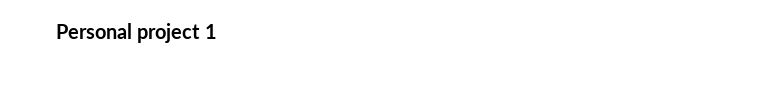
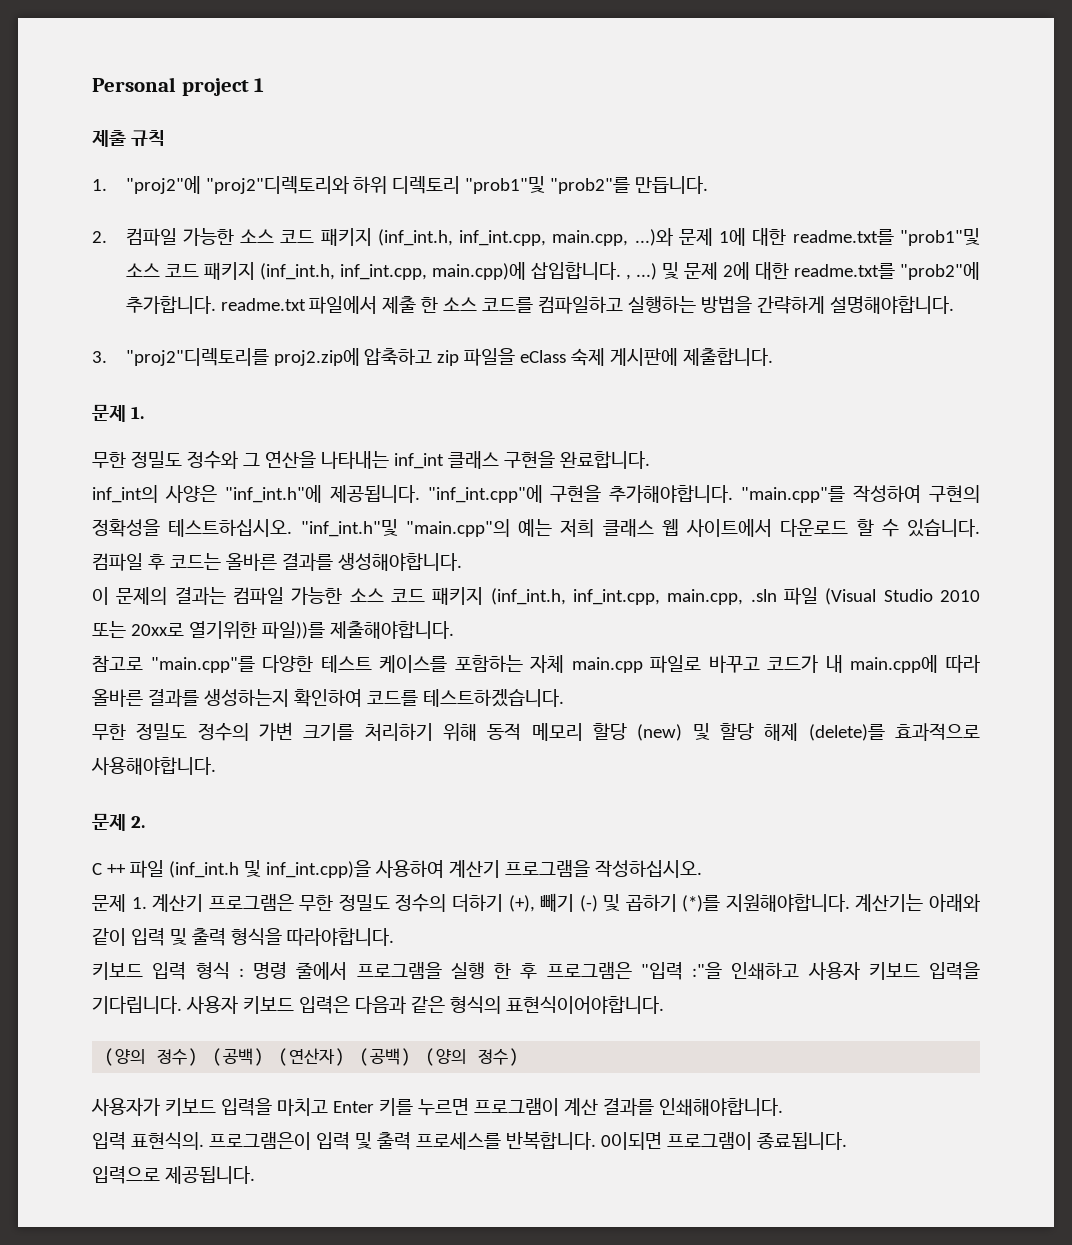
(217, 31) none -> [92,130,165,147] [92,176,709,194] [92,228,980,246] [125,262,980,280] [125,296,955,314] [92,348,774,366] [92,404,144,422] [92,451,650,469] [92,485,980,503] [92,519,980,537] [92,553,462,571] [92,587,981,605] [92,621,454,639] [92,655,981,673] [92,689,564,707] [92,722,981,741] [91,757,216,775] [92,813,145,831] [92,860,702,878] [92,893,980,912] [92,928,394,946] [92,962,980,980] [92,996,664,1014] [103,1048,521,1066] [91,1098,783,1116] [92,1131,847,1150] [92,1166,255,1184] // 제출 규칙 // 1. "proj2"에 "proj2"디렉토리와 하위 디렉토리 "prob1"및 "prob2"를 만듭니다. // 2. 컴파일 가능한 소스 코드 패키지 (inf_int.h, inf_int.cpp, main.cpp, ...)와 문제 1에 대한 readme.txt를 "prob1"및 소스 코드 패키지 (inf_int.h, inf_int.cpp, main.cpp)에 삽입합니다. , ...) 및 문제 2에 대한 readme.txt를 "prob2"에 추가합니다. readme.txt 파일에서 제출 한 소스 코드를 컴파일하고 실행하는 방법을 간략하게 설명해야합니다. // 3. "proj2"디렉토리를 proj2.zip에 압축하고 zip 파일을 eClass 숙제 게시판에 제출합니다. // 문제 1. // 무한 정밀도 정수와 그 연산을 나타내는 inf_int 클래스 구현을 완료합니다. // inf_int의 사양은 "inf_int.h"에 제공됩니다. "inf_int.cpp"에 구현을 추가해야합니다. "main.cpp"를 작성하여 구현의 정확성을 테스트하십시오. "inf_int.h"및 "main.cpp"의 예는 저희 클래스 웹 사이트에서 다운로드 할 수 있습니다. 컴파일 후 코드는 올바른 결과를 생성해야합니다. // 이 문제의 결과는 컴파일 가능한 소스 코드 패키지 (inf_int.h, inf_int.cpp, main.cpp, .sln 파일 (Visual Studio 2010 또는 20xx로 열기위한 파일))를 제출해야합니다. // 참고로 "main.cpp"를 다양한 테스트 케이스를 포함하는 자체 main.cpp 파일로 바꾸고 코드가 내 main.cpp에 따라 올바른 결과를 생성하는지 확인하여 코드를 테스트하겠습니다. // 무한 정밀도 정수의 가변 크기를 처리하기 위해 동적 메모리 할당 (new) 및 할당 해제 (delete)를 효과적으로 사용해야합니다. // 문제 2. // C ++ 파일 (inf_int.h 및 inf_int.cpp)을 사용하여 계산기 프로그램을 작성하십시오. // 문제 1. 계산기 프로그램은 무한 정밀도 정수의 더하기 (+), 빼기 (-) 및 곱하기 (*)를 지원해야합니다. 계산기는 아래와 같이 입력 및 출력 형식을 따라야합니다. // 키보드 입력 형식 : 명령 줄에서 프로그램을 실행 한 후 프로그램은 "입력 :"을 인쇄하고 사용자 키보드 입력을 기다립니다. 사용자 키보드 입력은 다음과 같은 형식의 표현식이어야합니다. // (양의 정수) (공백) (연산자) (공백) (양의 정수) // 사용자가 키보드 입력을 마치고 Enter 키를 누르면 프로그램이 계산 결과를 인쇄해야합니다. // 입력 표현식의. 프로그램은이 입력 및 출력 프로세스를 반복합니다. 0이되면 프로그램이 종료됩니다. // 입력으로 제공됩니다.

